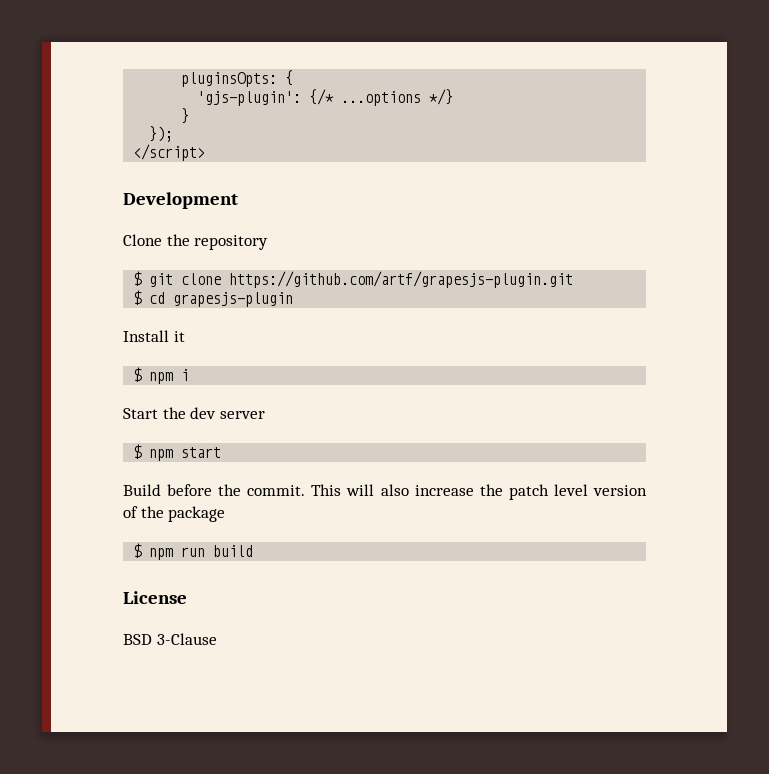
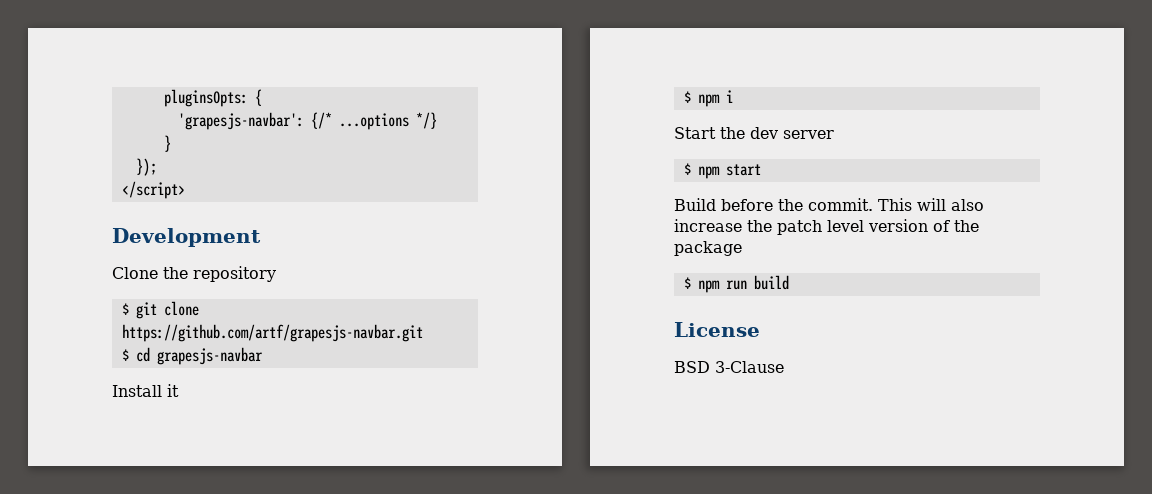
[197,91,302,106] 'gjs-plugin': -> [177,112,304,130] 'grapesjs-navbar':
[229,271,574,288] https://github.com/artf/grapesjs-plugin.git -> [121,324,423,342] https://github.com/artf/grapesjs-navbar.git
[173,292,294,307] grapesjs-plugin -> [156,347,263,365] grapesjs-navbar

